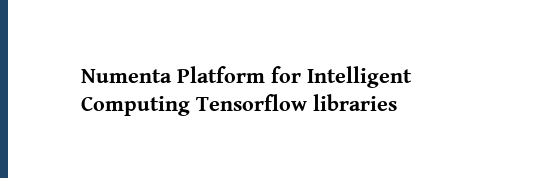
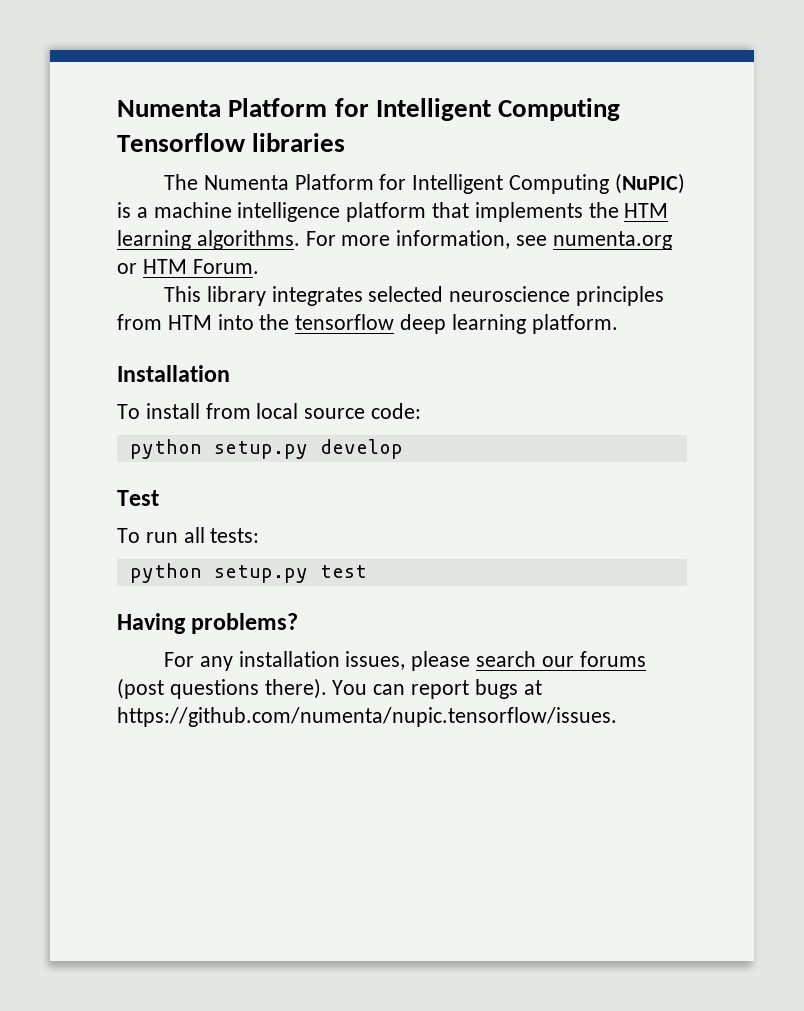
(397, 102) none -> [164,173,685,194] [117,202,669,222] [117,230,672,250] [117,259,259,274] [164,286,665,306] [117,314,618,334] [117,365,230,382] [117,403,422,419] [129,439,403,459] [117,490,159,506] [117,527,260,543] [129,563,367,583] [117,613,299,634] [164,651,646,671] [117,678,542,699] [117,707,617,727] // The Numenta Platform for Intelligent Computing (NuPIC) is a machine intelligence platform that implements the HTM learning algorithms. For more information, see numenta.org or HTM Forum. // This library integrates selected neuroscience principles from HTM into the tensorflow deep learning platform. // Installation // To install from local source code: // python setup.py develop // Test // To run all tests: // python setup.py test // Having problems? // For any installation issues, please search our forums (post questions there). You can report bugs at https://github.com/numenta/nupic.tensorflow/issues.

